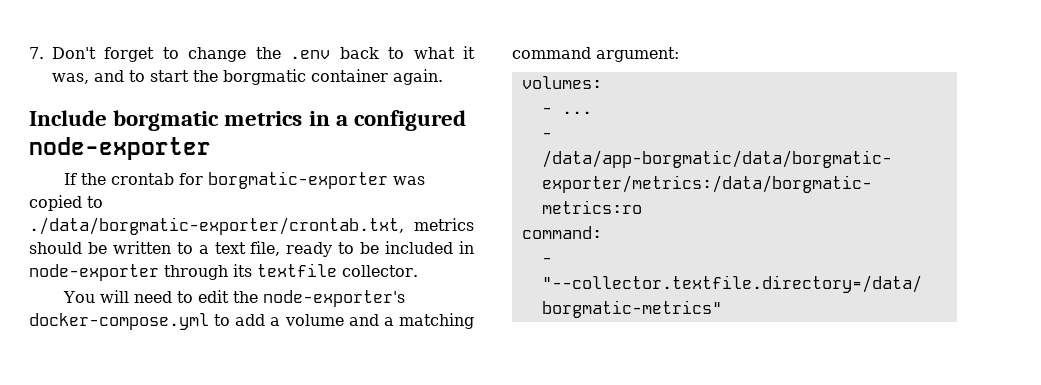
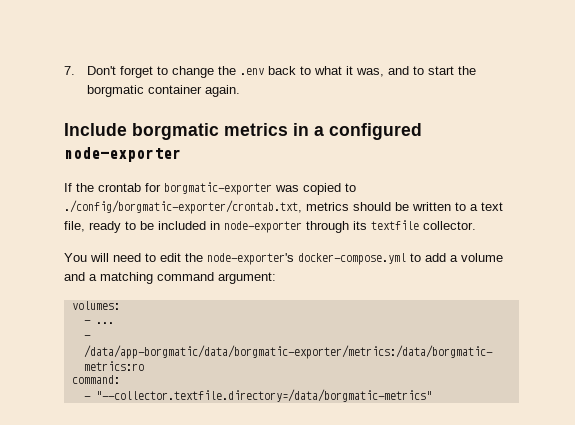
[29,217,404,235] ./data/borgmatic-exporter/crontab.txt, -> [64,200,302,214] ./config/borgmatic-exporter/crontab.txt,

